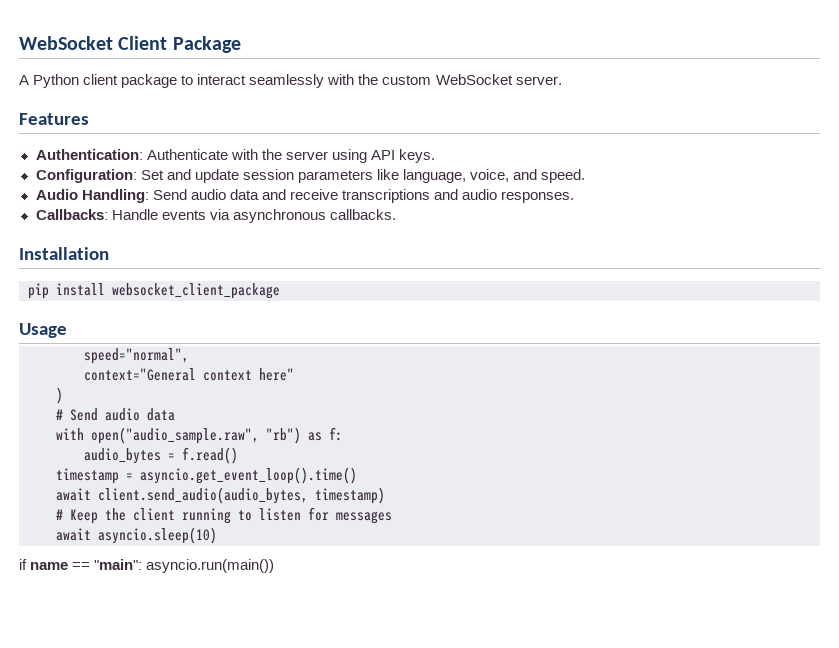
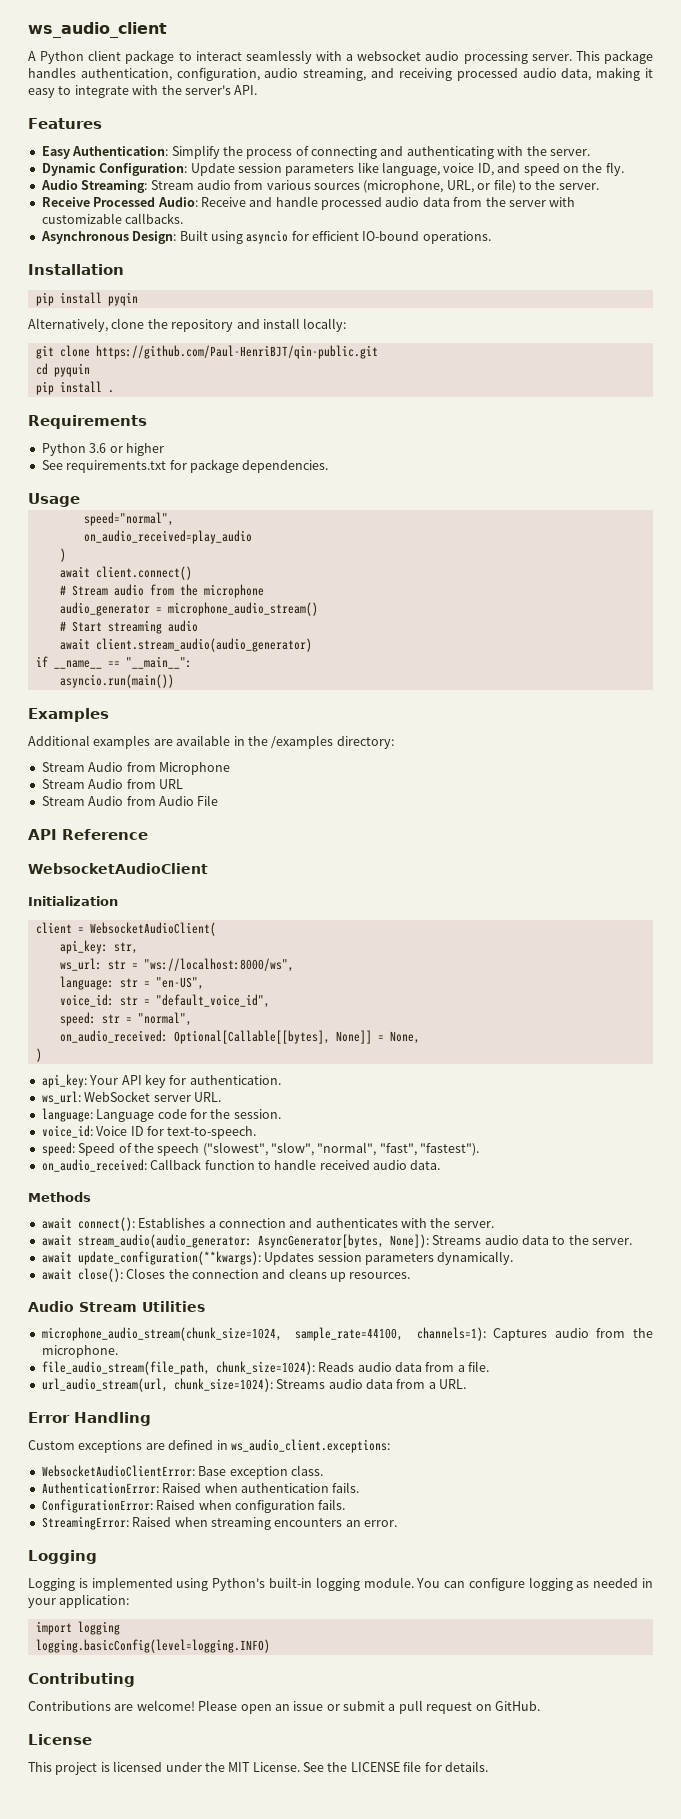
[19,36,241,53] WebSocket Client Package -> [28,22,167,38] ws_audio_client
[358,74,562,85] [19,113,89,125] [35,149,435,163] [35,169,585,183] [35,189,575,203] [35,209,396,223] [19,247,109,260] [28,283,280,299] the custom WebSocket server. // Features // Authentication: Authenticate with the server using API keys. // Configuration: Set and update session parameters like language, voice, and speed. // Audio Handling: Send audio data and receive transcriptions and audio responses. // Callbacks: Handle events via asynchronous callbacks. // Installation // pip install websocket_client_package -> [346,50,653,64] [28,67,654,81] [28,85,258,98] [28,118,102,129] [41,145,590,159] [41,162,624,176] [40,179,599,193] [41,196,576,210] [41,213,184,224] [40,230,491,244] [28,264,124,275] [35,292,138,306] [28,318,347,332] [35,345,378,359] [35,363,90,377] [35,381,114,395] [28,415,147,429] [41,443,164,456] [41,459,329,473] a websocket audio processing server. This package handles authentication, configuration, audio streaming, and receiving processed audio data, making it easy to integrate with the server's API. // Features // Easy Authentication: Simplify the process of connecting and authenticating with the server. // Dynamic Configuration: Update session parameters like language, voice ID, and speed on the fly. // Audio Streaming: Stream audio from various sources (microphone, URL, or file) to the server. // Receive Processed Audio: Receive and handle processed audio data from the server with customizable callbacks. // Asynchronous Design: Built using asyncio for efficient IO-bound operations. // Installation // pip install pyqin // Alternatively, clone the repository and install locally: // git clone https://github.com/Paul-HenriBJT/qin-public.git // cd pyquin // pip install . // Requirements // Python 3.6 or higher // See requirements.txt for package dependencies.
[84,368,294,381] [56,387,63,404] [56,408,175,421] [56,427,343,444] [84,447,238,464] [56,467,357,484] [56,487,385,504] [56,507,392,524] [56,527,217,544] [19,559,275,573] context="General context here" // ) // # Send audio data // with open("audio_sample.raw", "rb") as f: // audio_bytes = f.read() // timestamp = asyncio.get_event_loop().time() // await client.send_audio(audio_bytes, timestamp) // # Keep the client running to listen for messages // await asyncio.sleep(10) // if name == "main": asyncio.run(main()) -> [83,530,252,544] [59,548,66,562] [59,566,192,580] [59,584,264,598] [59,602,318,616] [59,620,198,634] [59,638,312,652] [35,656,192,669] [59,674,174,688] [28,708,109,722] [28,735,394,749] [41,762,230,775] [41,779,183,789] [41,795,219,806] [28,829,148,840] [28,863,208,874] [28,896,118,906] [35,922,216,936] [59,940,138,954] [59,958,294,972] [59,976,204,990] [59,994,270,1008] [59,1012,192,1026] [59,1030,420,1044] [35,1048,42,1062] [41,1074,281,1088] [41,1091,221,1104] [41,1108,281,1122] [41,1125,257,1139] [41,1142,480,1156] [41,1159,441,1172] [28,1192,91,1202] [41,1217,494,1231] [41,1234,632,1248] [41,1251,514,1265] [41,1268,411,1282] [28,1301,205,1312] [41,1327,653,1341] [41,1345,118,1358] [41,1361,489,1375] [41,1378,466,1392] [28,1412,151,1426] [28,1439,390,1453] [41,1465,323,1479] [41,1482,360,1494] [41,1499,346,1513] [41,1516,397,1530] [28,1550,97,1564] [28,1577,654,1591] [28,1594,130,1608] [35,1621,120,1635] [35,1639,270,1653] [28,1673,135,1687] [28,1700,540,1714] [28,1734,92,1745] [28,1761,488,1775] on_audio_received=play_audio // ) // await client.connect() // # Stream audio from the microphone // audio_generator = microphone_audio_stream() // # Start streaming audio // await client.stream_audio(audio_generator) // if __name__ == "__main__": // asyncio.run(main()) // Examples // Additional examples are available in the /examples directory: // Stream Audio from Microphone // Stream Audio from URL // Stream Audio from Audio File // API Reference // WebsocketAudioClient // Initialization // client = WebsocketAudioClient( // api_key: str, // ws_url: str = "ws://localhost:8000/ws", // language: str = "en-US", // voice_id: str = "default_voice_id", // speed: str = "normal", // on_audio_received: Optional[Callable[[bytes], None]] = None, // ) // api_key: Your API key for authentication. // ws_url: WebSocket server URL. // language: Language code for the session. // voice_id: Voice ID for text-to-speech. // speed: Speed of the speech ("slowest", "slow", "normal", "fast", "fastest"). // on_audio_received: Callback function to handle received audio data. // Methods // await connect(): Establishes a connection and authenticates with the server. // await stream_audio(audio_generator: AsyncGenerator[bytes, None]): Streams audio data to the server. // await update_configuration(**kwargs): Updates session parameters dynamically. // await close(): Closes the connection and cleans up resources. // Audio Stream Utilities // microphone_audio_stream(chunk_size=1024, sample_rate=44100, channels=1): Captures audio from the microphone. // file_audio_stream(file_path, chunk_size=1024): Reads audio data from a file. // url_audio_stream(url, chunk_size=1024): Streams audio data from a URL. // Error Handling // Custom exceptions are defined in ws_audio_client.exceptions: // WebsocketAudioClientError: Base exception class. // AuthenticationError: Raised when authentication fails. // ConfigurationError: Raised when configuration fails. // StreamingError: Raised when streaming encounters an error. // Logging // Logging is implemented using Python's built-in logging module. You can configure logging as needed in your application: // import logging // logging.basicConfig(level=logging.INFO) // Contributing // Contributions are welcome! Please open an issue or submit a pull request on GitHub. // License // This project is licensed under the MIT License. See the LICENSE file for details.

